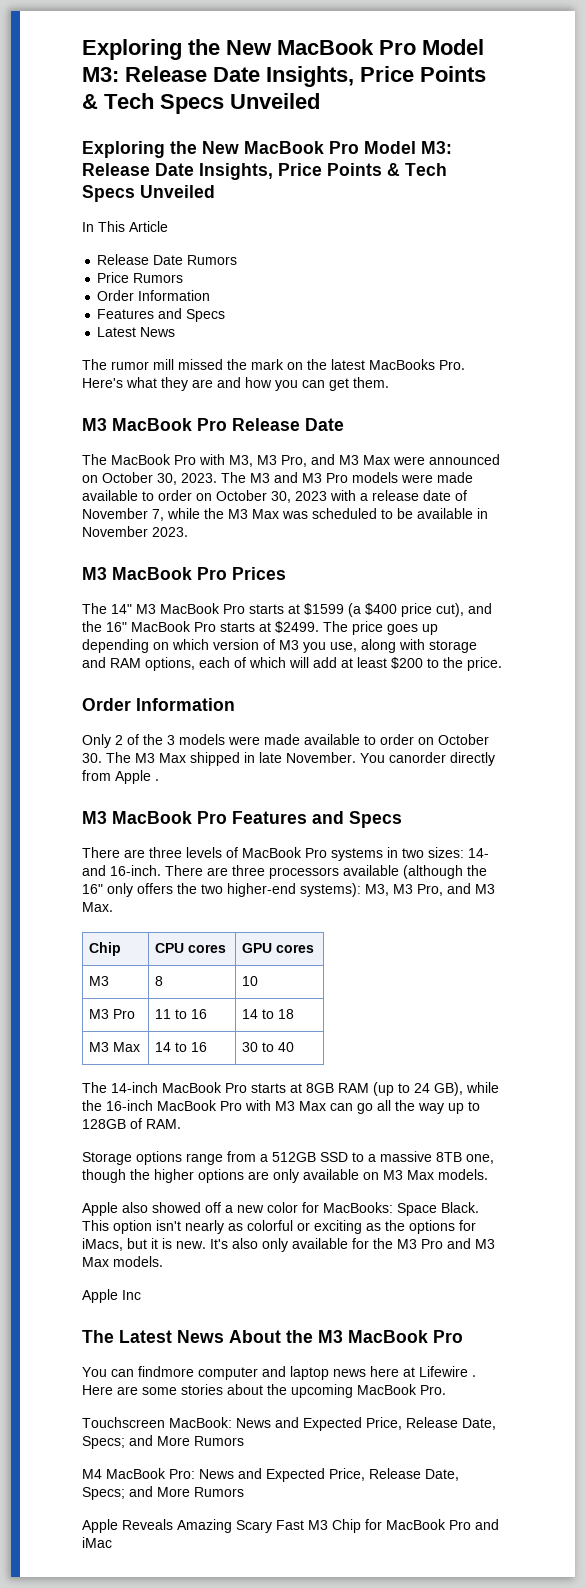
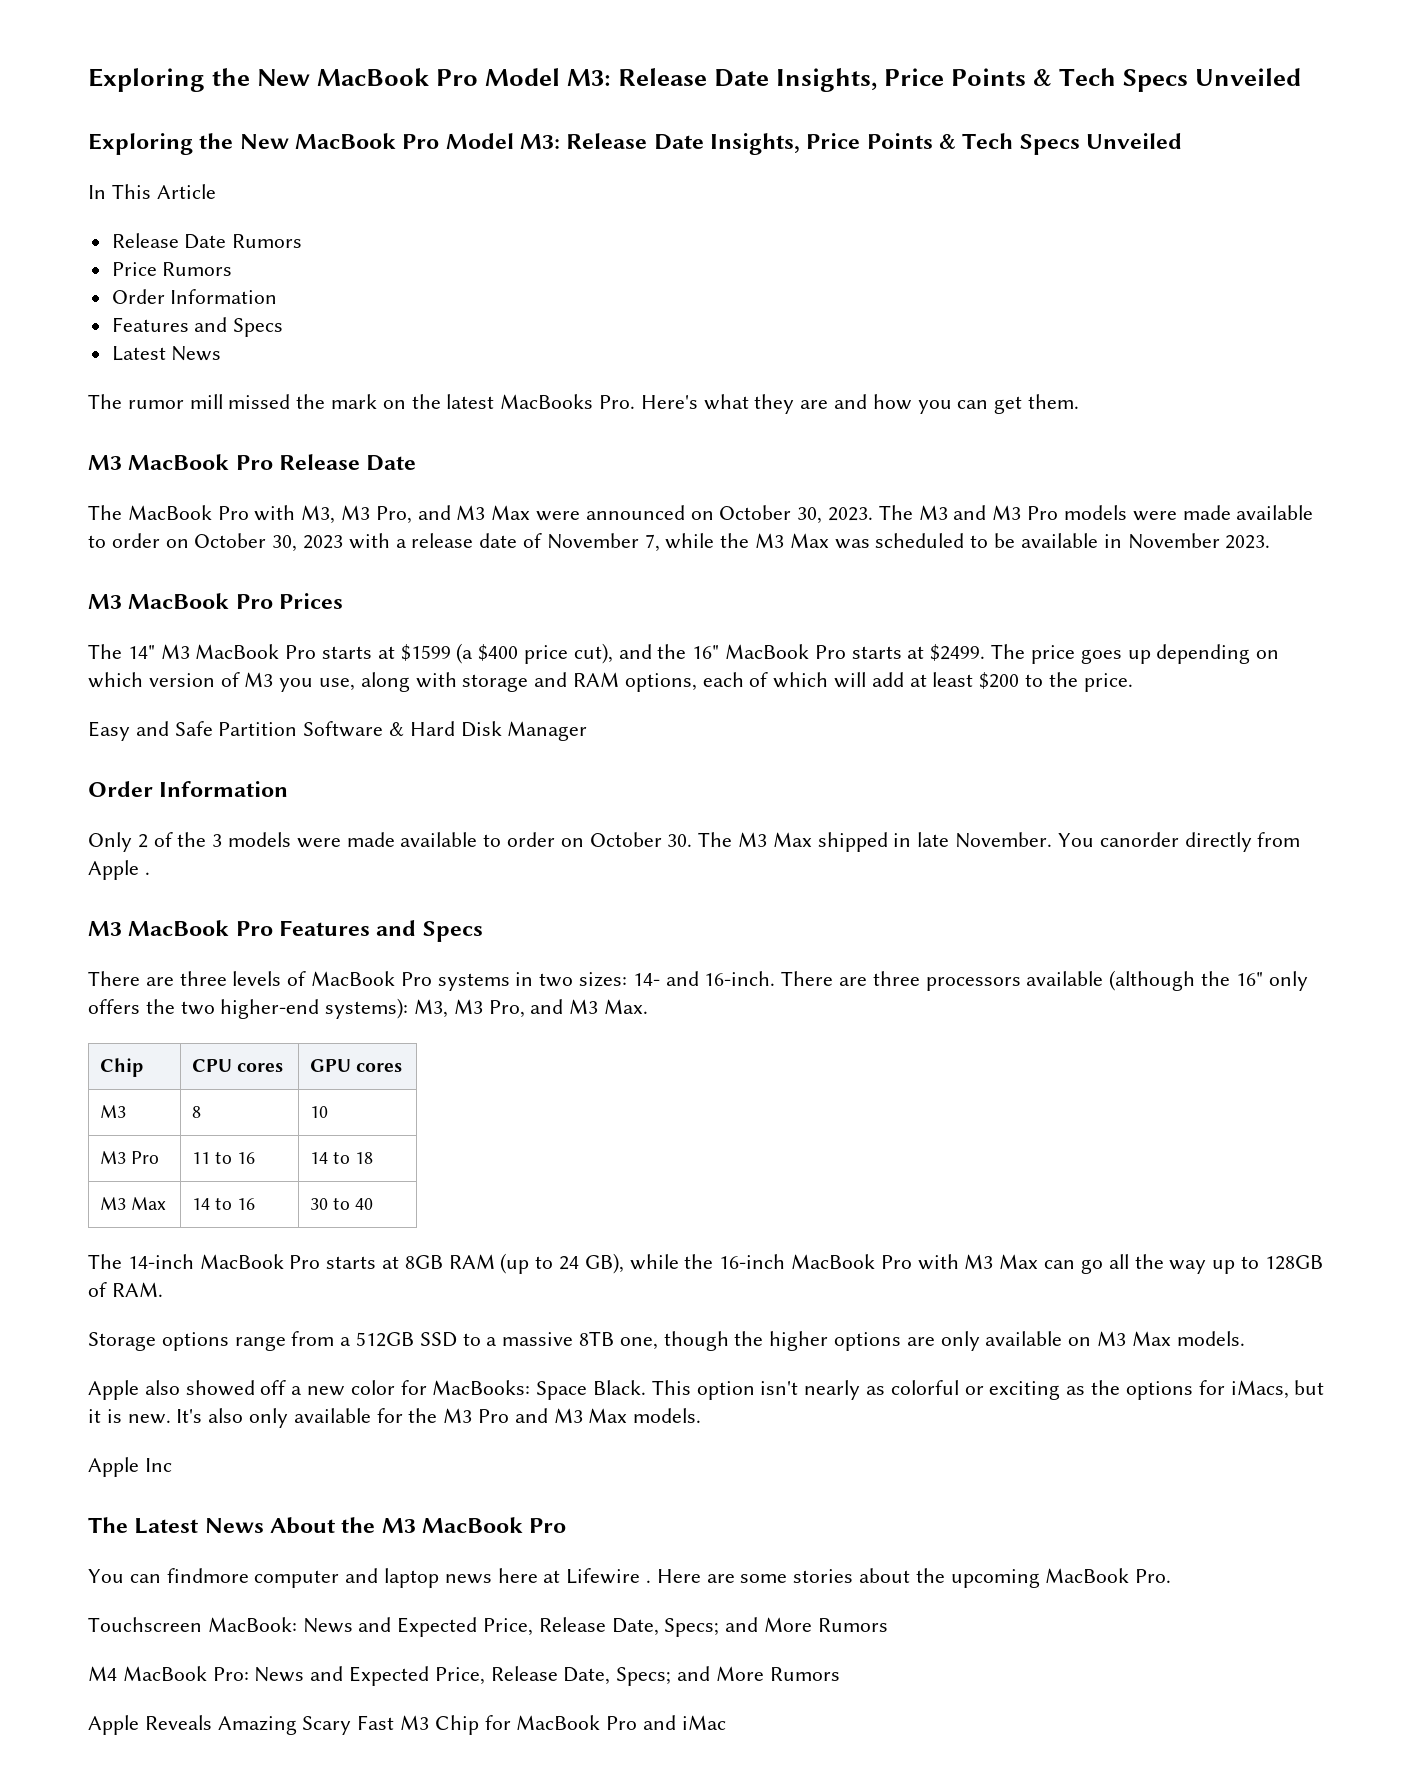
(502, 664) none -> [88,721,588,741] // Easy and Safe Partition Software & Hard Disk Manager

